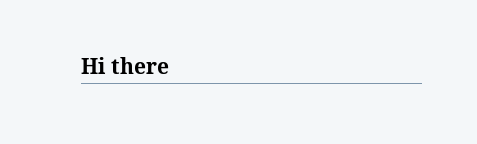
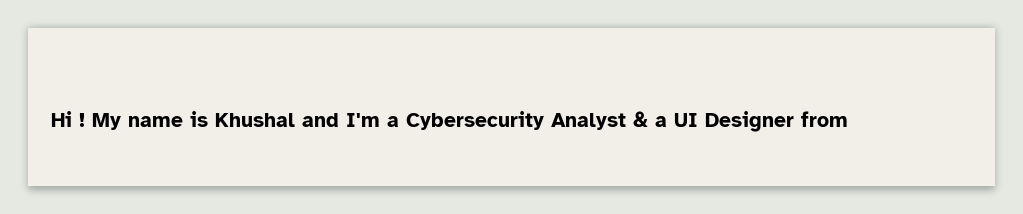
[110,57,169,74] there -> [79,111,848,132] ! My name is Khushal and I'm a Cybersecurity Analyst & a UI Designer from

